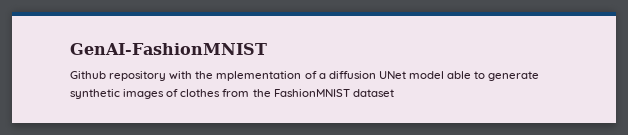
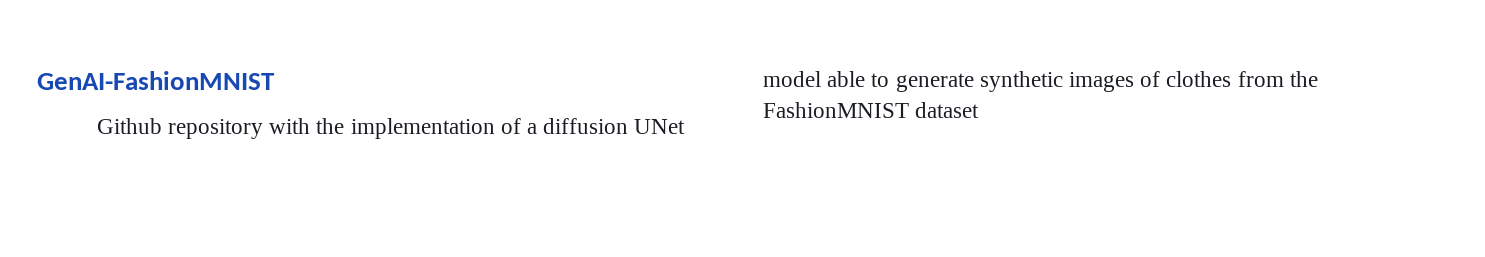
[216,71,302,81] mplementation -> [350,118,495,139] implementation

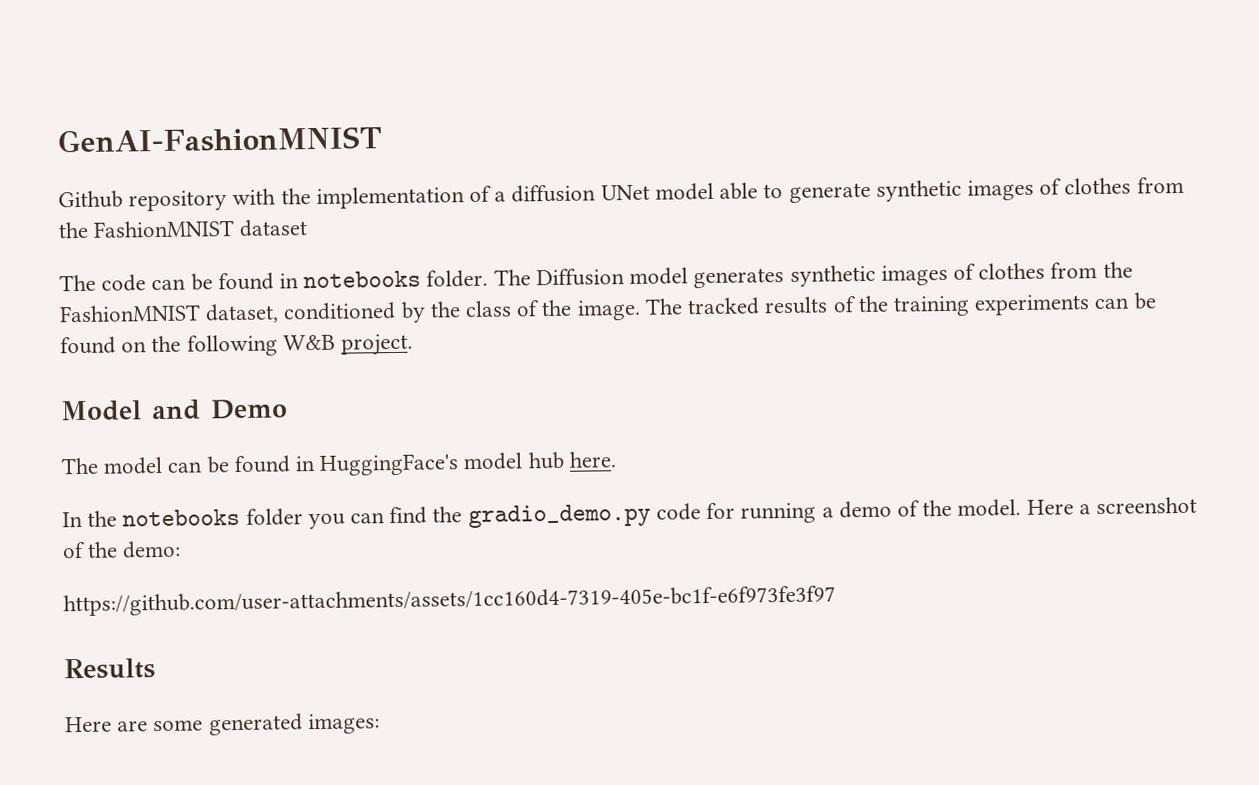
(980, 110) none -> [59,261,1133,292] [59,292,1156,324] [60,333,414,357] [61,398,288,422] [61,451,616,476] [62,496,1197,530] [62,540,182,559] [63,585,836,617] [64,658,156,680] [65,713,380,736] // The code can be found in notebooks folder. The Diffusion model generates synthetic images of clothes from the FashionMNIST dataset, conditioned by the class of the image. The tracked results of the training experiments can be found on the following W&B project. // Model and Demo // The model can be found in HuggingFace's model hub here. // In the notebooks folder you can find the gradio_demo.py code for running a demo of the model. Here a screenshot of the demo: // https://github.com/user-attachments/assets/1cc160d4-7319-405e-bc1f-e6f973fe3f97 // Results // Here are some generated images:

